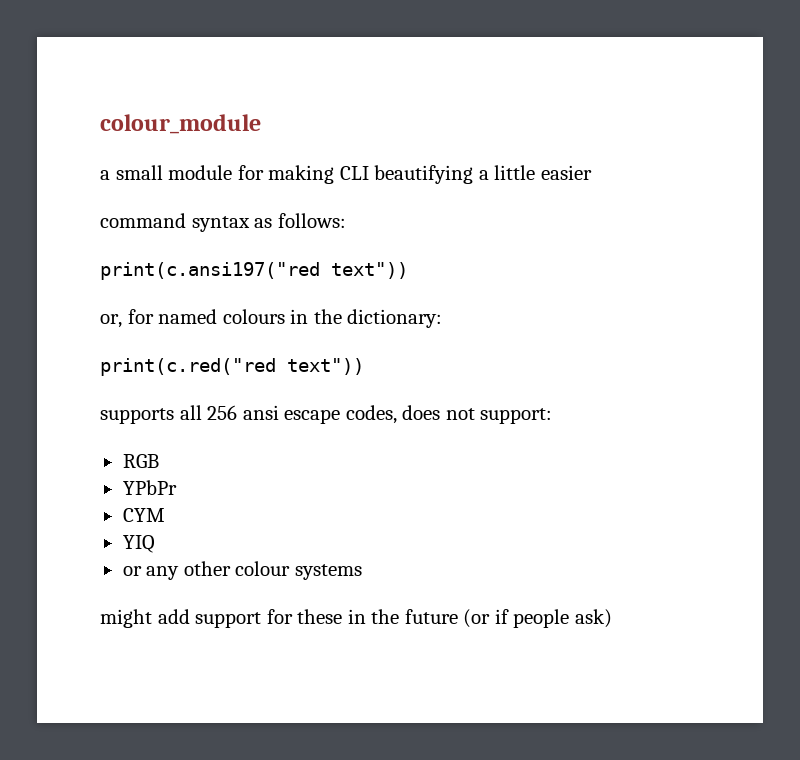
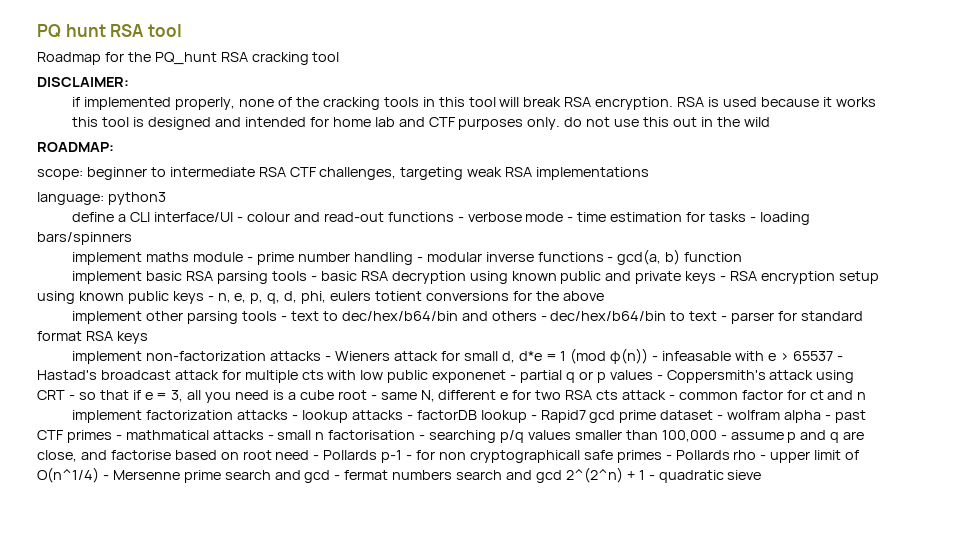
[100,114,261,134] [100,165,592,184] [100,213,346,232] [100,262,408,280] [100,309,443,328] [100,358,364,376] [100,405,553,424] [122,454,159,468] [122,480,177,495] [122,508,165,522] [122,535,155,553] [122,561,362,580] [100,609,612,628] colour_module // a small module for making CLI beautifying a little easier // command syntax as follows: // print(c.ansi197("red text")) // or, for named colours in the dictionary: // print(c.red("red text")) // supports all 256 ansi escape codes, does not support: // RGB // YPbPr // CYM // YIQ // or any other colour systems // might add support for these in the future (or if people ask) -> [37,24,182,38] [37,52,340,65] [37,77,129,87] [72,97,876,110] [72,117,770,130] [37,142,114,152] [37,167,650,180] [37,192,166,205] [72,212,810,225] [37,232,132,245] [72,249,743,265] [72,271,879,284] [37,291,604,304] [72,311,863,324] [37,331,148,344] [72,348,843,364] [37,370,855,383] [37,390,867,403] [72,410,866,423] [37,430,865,443] [37,450,860,463] [37,467,762,483] PQ hunt RSA tool // Roadmap for the PQ_hunt RSA cracking tool // DISCLAIMER: // if implemented properly, none of the cracking tools in this tool will break RSA encryption. RSA is used because it works // this tool is designed and intended for home lab and CTF purposes only. do not use this out in the wild // ROADMAP: // scope: beginner to intermediate RSA CTF challenges, targeting weak RSA implementations // language: python3 // define a CLI interface/UI - colour and read-out functions - verbose mode - time estimation for tasks - loading bars/spinners // implement maths module - prime number handling - modular inverse functions - gcd(a, b) function // implement basic RSA parsing tools - basic RSA decryption using known public and private keys - RSA encryption setup using known public keys - n, e, p, q, d, phi, eulers totient conversions for the above // implement other parsing tools - text to dec/hex/b64/bin and others - dec/hex/b64/bin to text - parser for standard format RSA keys // implement non-factorization attacks - Wieners attack for small d, d*e = 1 (mod φ(n)) - infeasable with e > 65537 - Hastad's broadcast attack for multiple cts with low public exponenet - partial q or p values - Coppersmith's attack using CRT - so that if e = 3, all you need is a cube root - same N, different e for two RSA cts attack - common factor for ct and n // implement factorization attacks - lookup attacks - factorDB lookup - Rapid7 gcd prime dataset - wolfram alpha - past CTF primes - mathmatical attacks - small n factorisation - searching p/q values smaller than 100,000 - assume p and q are close, and factorise based on root need - Pollards p-1 - for non cryptographicall safe primes - Pollards rho - upper limit of O(n^1/4) - Mersenne prime search and gcd - fermat numbers search and gcd 2^(2^n) + 1 - quadratic sieve

